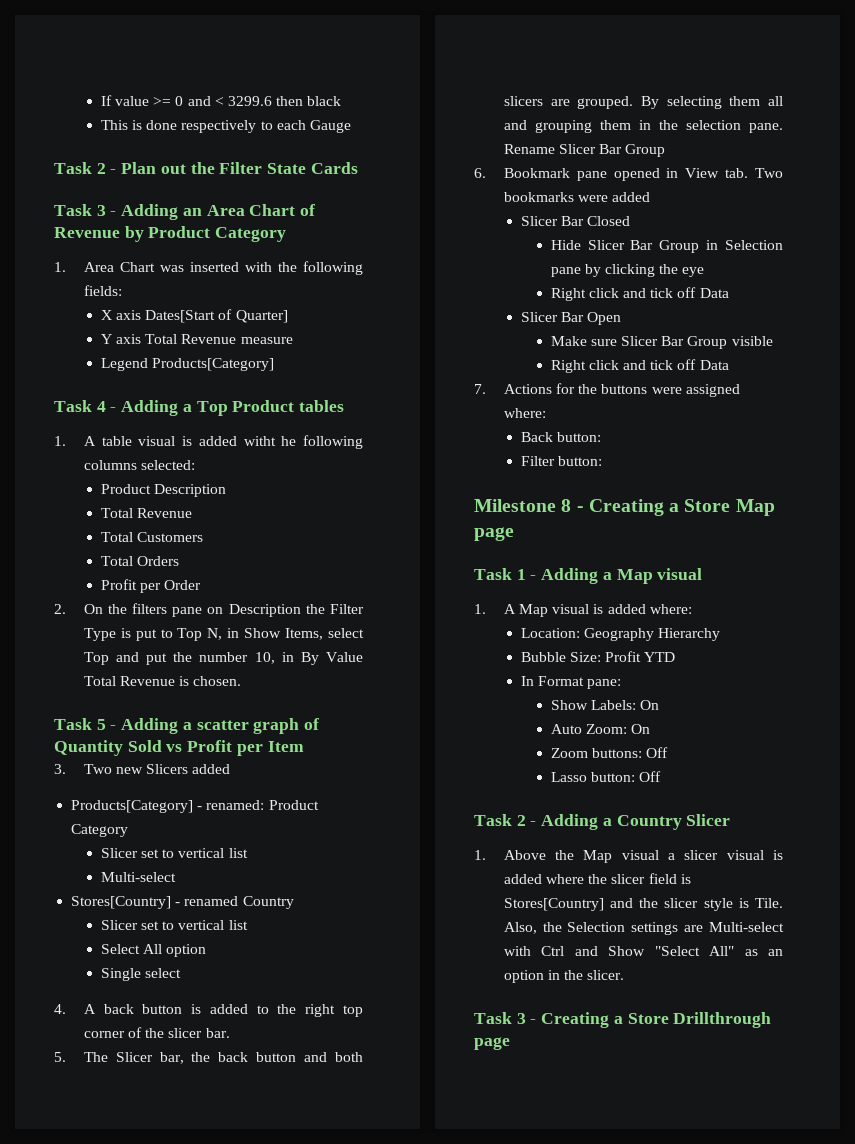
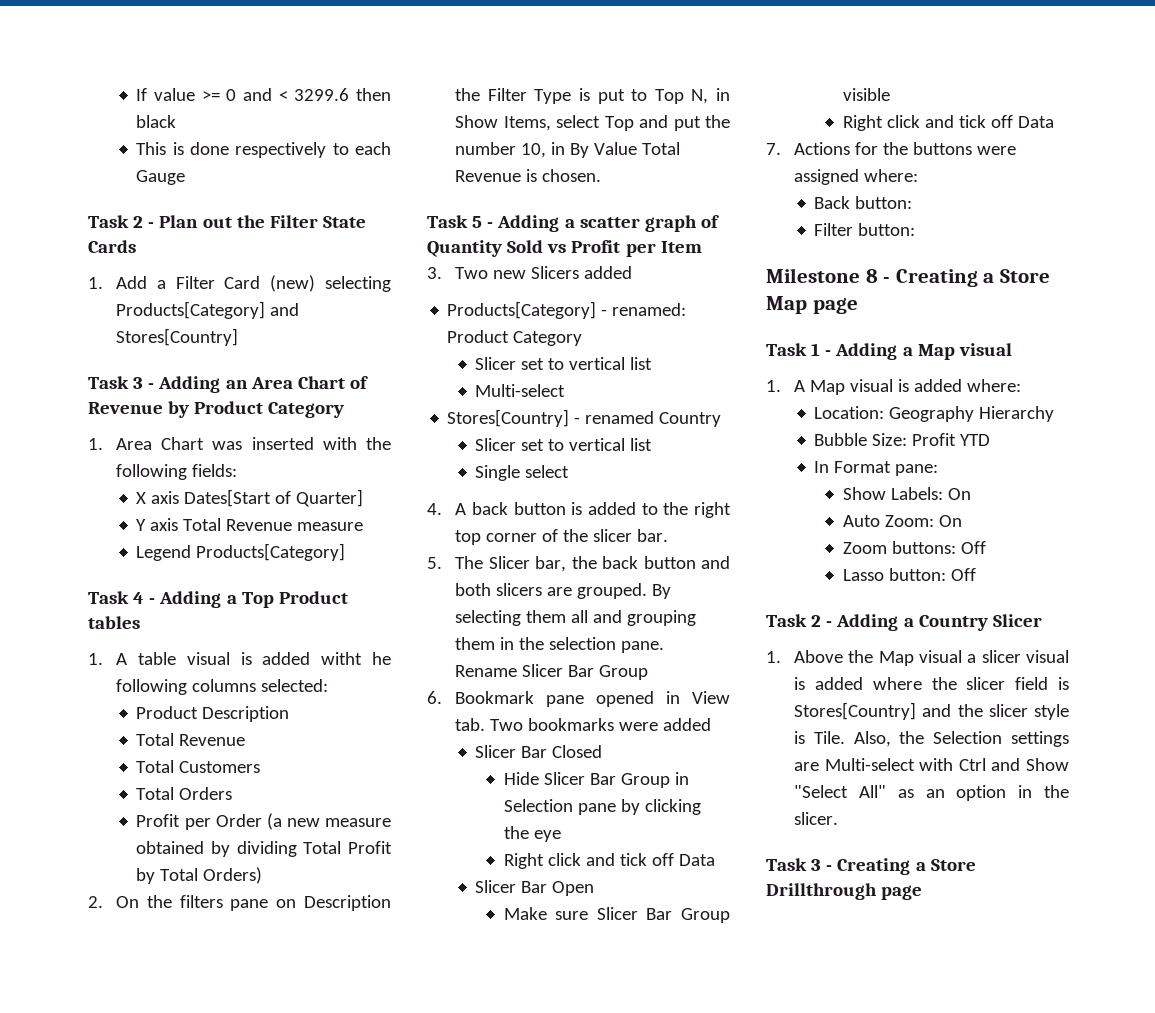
(358, 168) none -> [88,275,391,292] [116,301,300,319] [116,328,239,346] // 1. Add a Filter Card (new) selecting Products[Category] and Stores[Country]
(202, 585) none -> [266,813,391,830] [136,841,393,857] [136,867,263,884] (a new measure obtained by dividing Total Profit by Total Orders)
[100,944,207,957] // Select All option -> (653, 444) none

